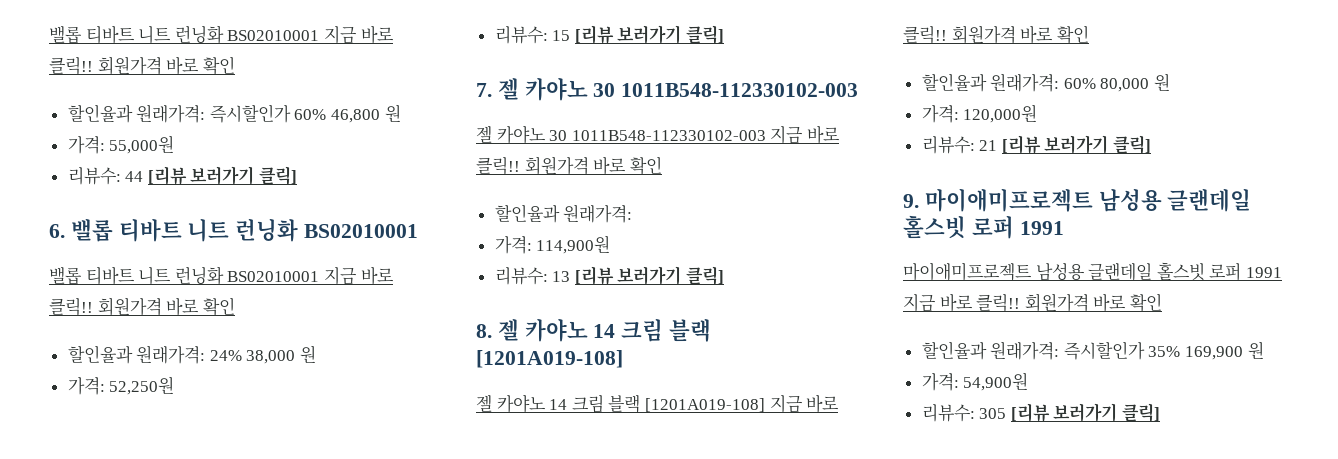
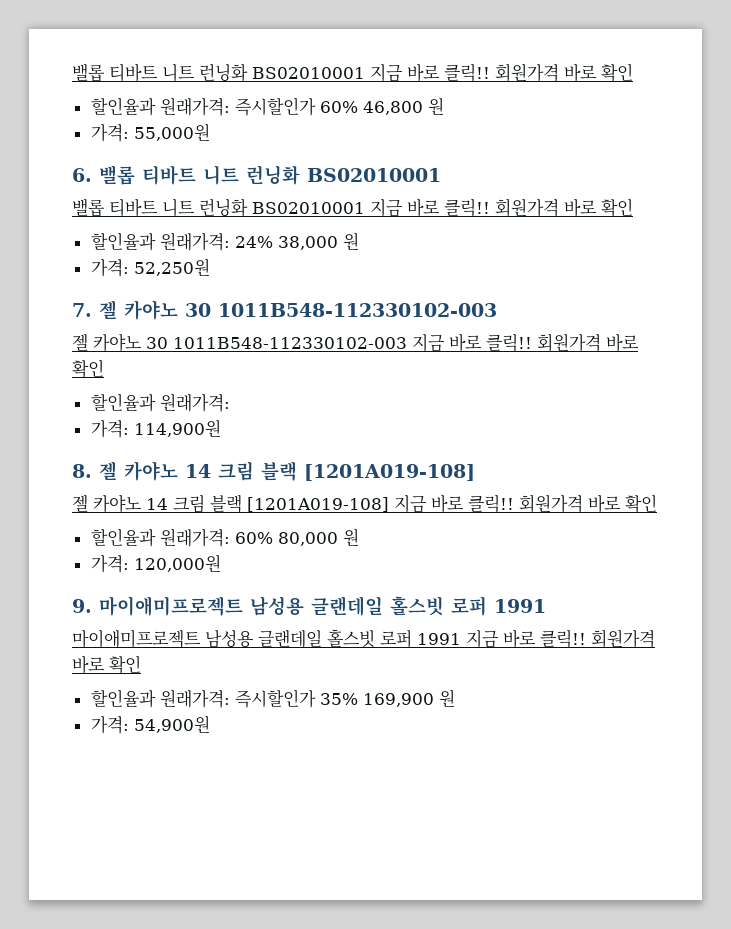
[67,166,298,185] // 리뷰수: 44 [리뷰 보러가기 클릭] -> (210, 132) none
[494,25,725,44] // 리뷰수: 15 [리뷰 보러가기 클릭] -> (210, 267) none
[494,266,725,285] // 리뷰수: 13 [리뷰 보러가기 클릭] -> (221, 428) none
[921,135,1152,154] // 리뷰수: 21 [리뷰 보러가기 클릭] -> (221, 563) none
[921,403,1161,422] // 리뷰수: 305 [리뷰 보러가기 클릭] -> (210, 724) none

